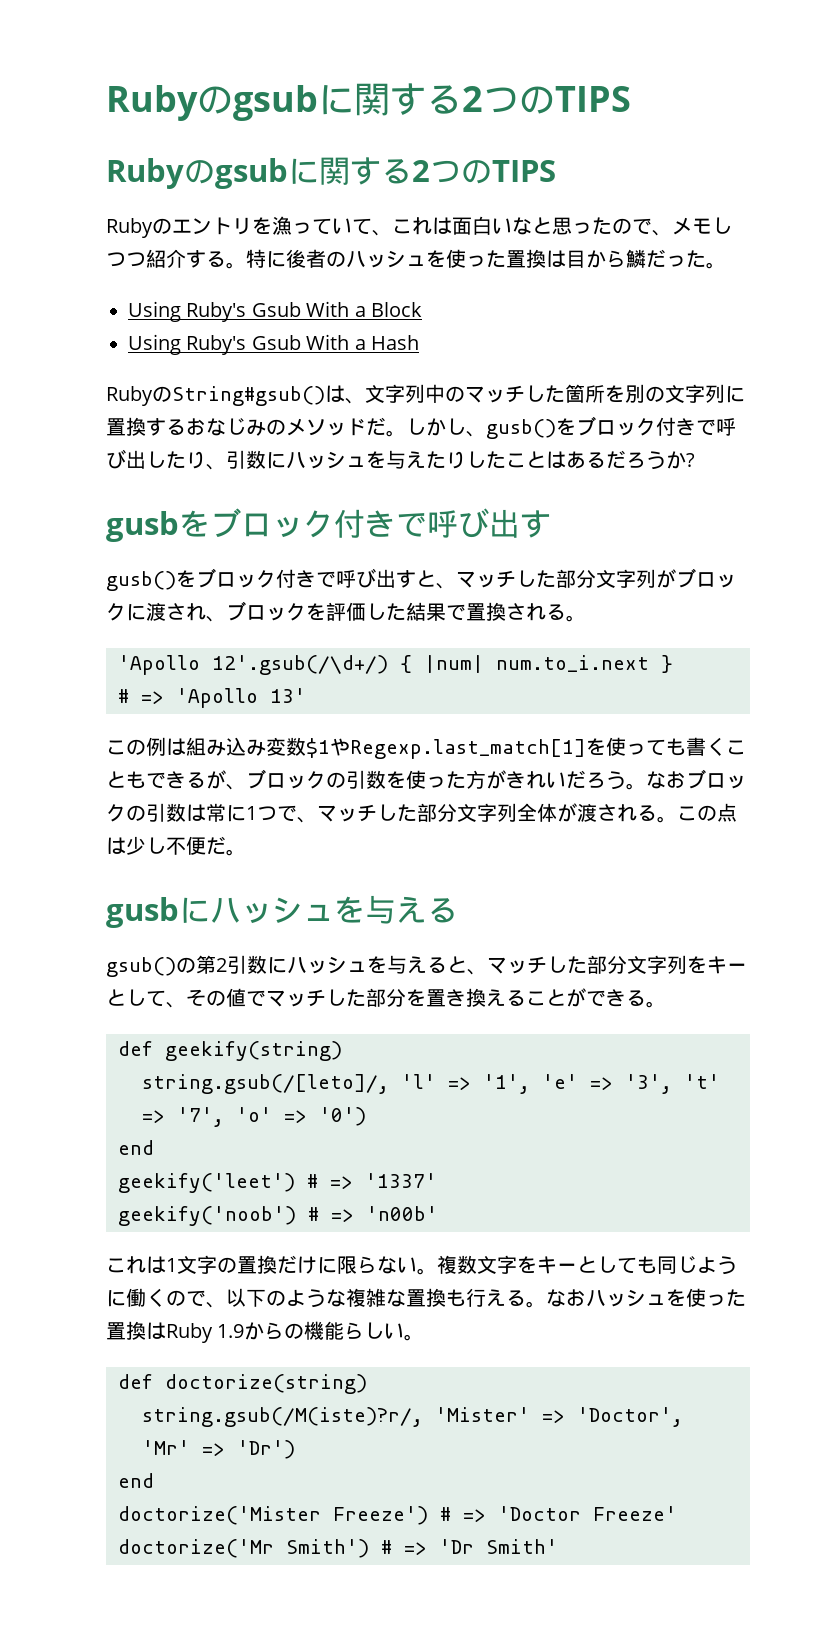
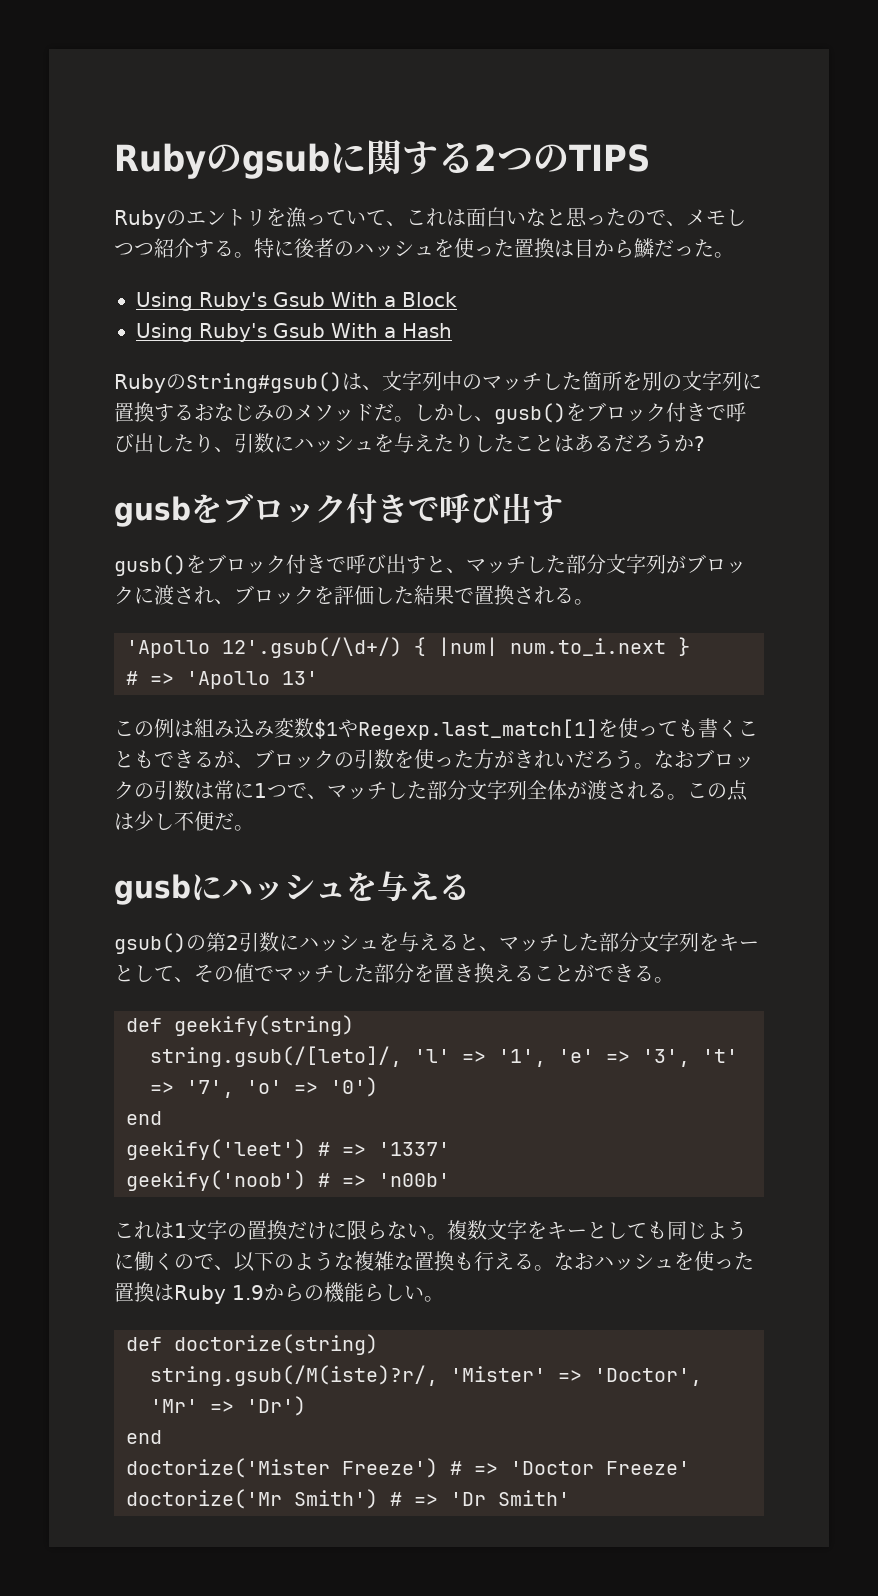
[106,83,631,121] [106,157,556,189] Rubyのgsubに関する2つのTIPS // Rubyのgsubに関する2つのTIPS -> [114,139,650,179] Rubyのgsubに関する2つのTIPS

